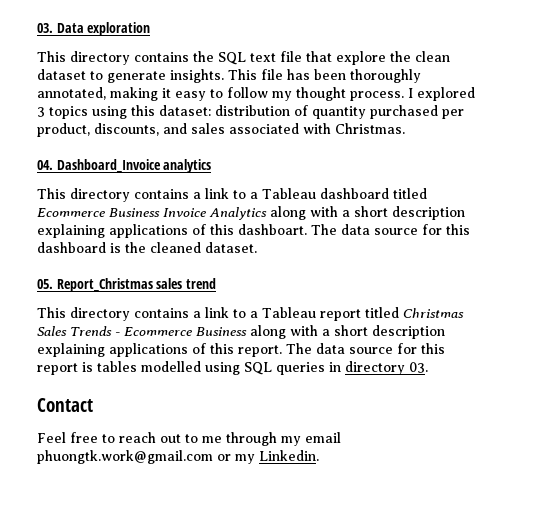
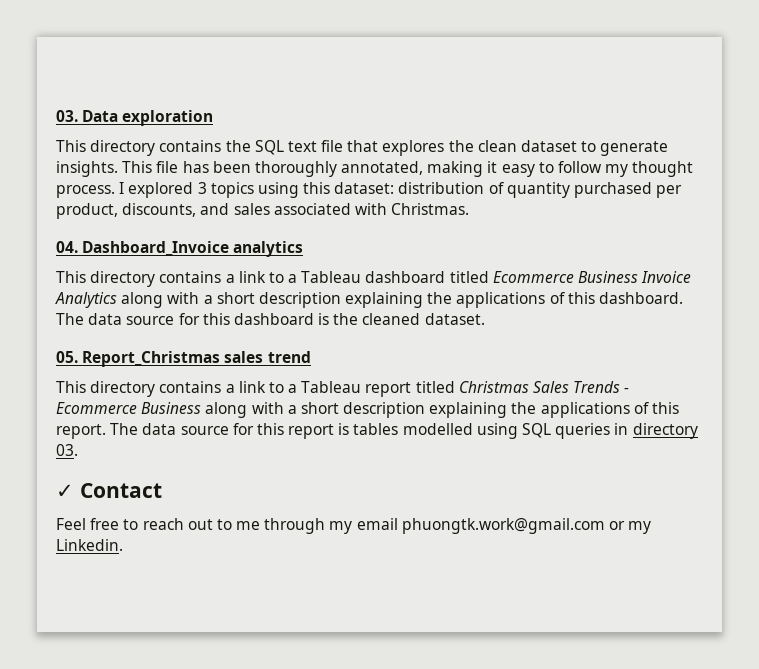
[336,51,386,65] explore -> [382,140,445,156] explores
[109,224,307,238] applications of this dashboart. -> [427,292,684,308] the applications of this dashboard.
(105, 350) none -> [511,402,537,414] the
(428, 367) none -> [56,484,74,498] ✓

